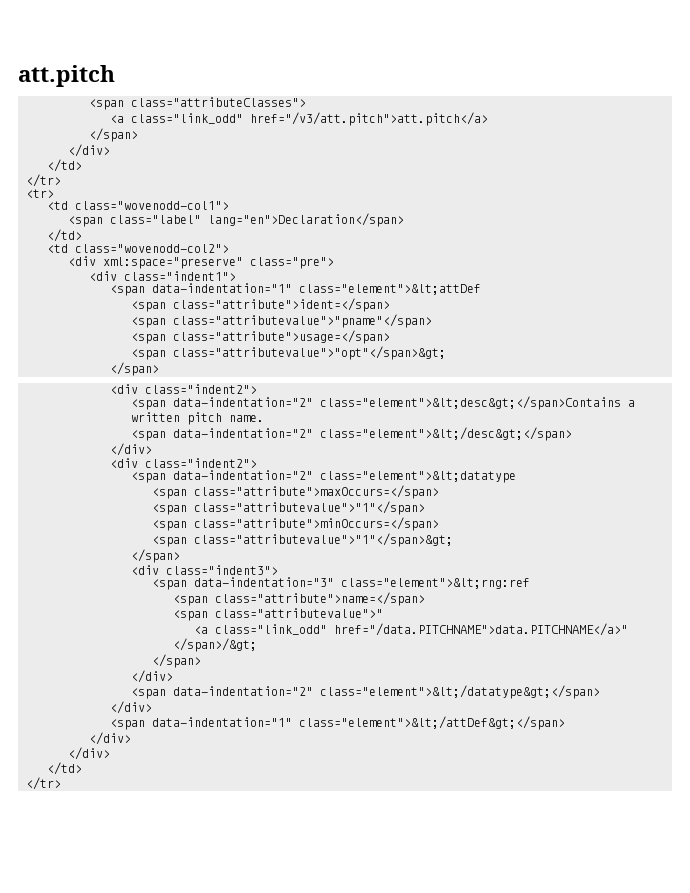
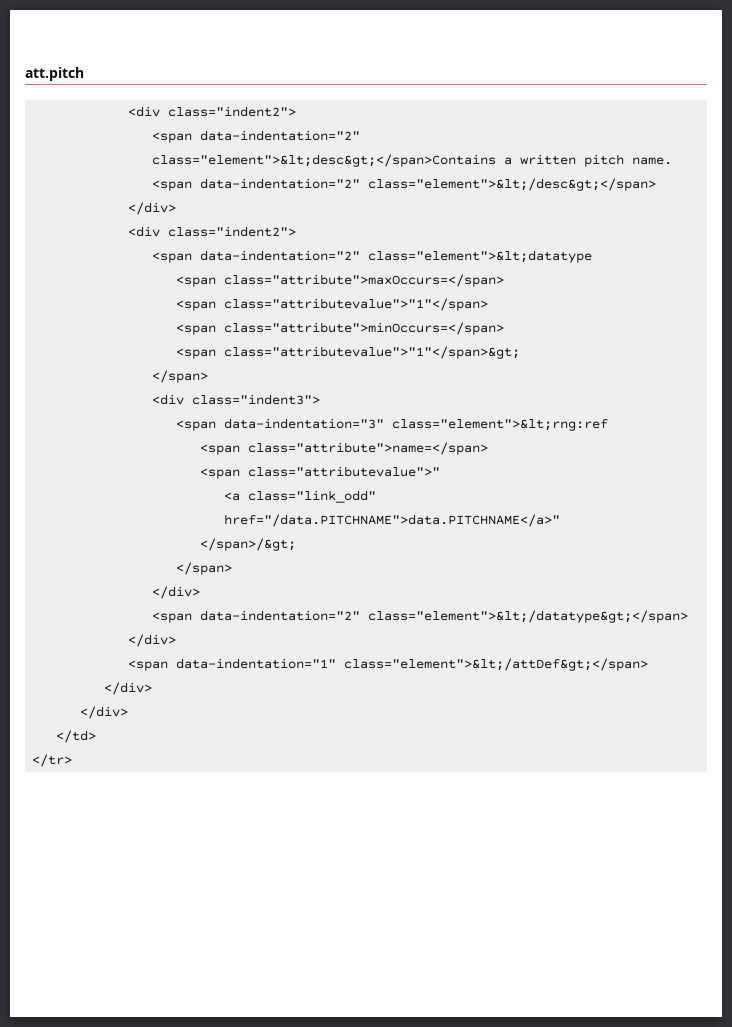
[88,97,306,110] [109,112,488,126] [88,128,138,142] [67,144,110,157] [46,159,82,172] [25,174,61,187] [25,189,54,198] [46,201,229,210] [67,213,404,227] [46,229,82,242] [46,244,229,253] [67,256,334,269] [88,271,236,281] [109,283,481,296] [130,298,390,312] [130,314,432,328] [130,330,390,344] [130,346,446,360] [109,362,159,376] // <span class="attributeClasses"> // <a class="link_odd" href="/v3/att.pitch">att.pitch</a> // </span> // </div> // </td> // </tr> // <tr> // <td class="wovenodd-col1"> // <span class="label" lang="en">Declaration</span> // </td> // <td class="wovenodd-col2"> // <div xml:space="preserve" class="pre"> // <div class="indent1"> // <span data-indentation="1" class="element">&lt;attDef // <span class="attribute">ident=</span> // <span class="attributevalue">"pname"</span> // <span class="attribute">usage=</span> // <span class="attributevalue">"opt"</span>&gt; // </span> -> (84, 74) none

